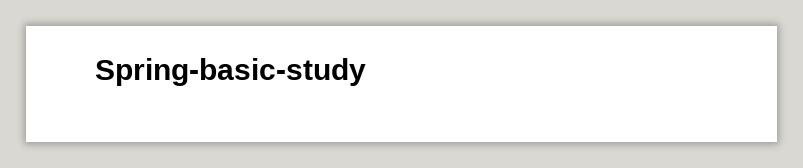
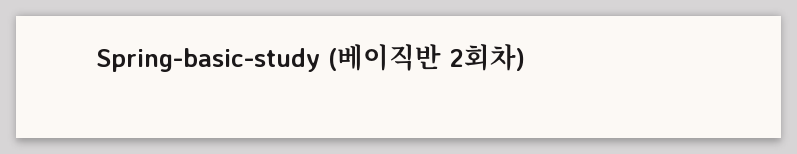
(366, 72) none -> [328,44,525,71] (베이직반 2회차)

